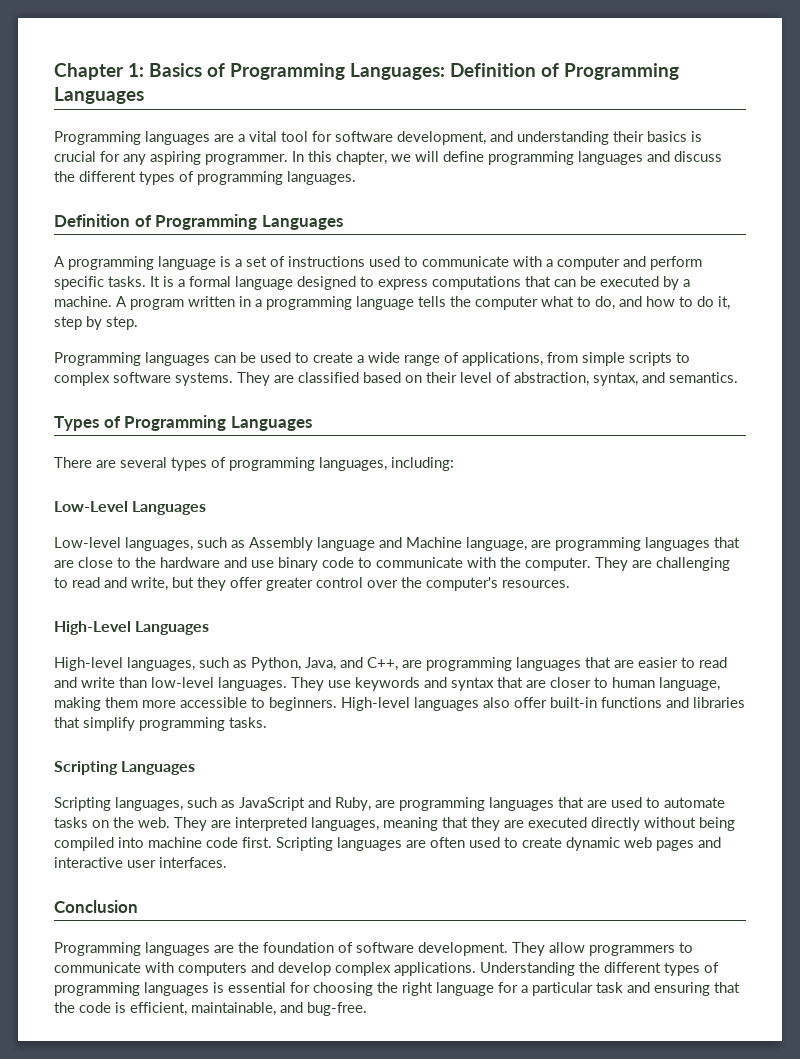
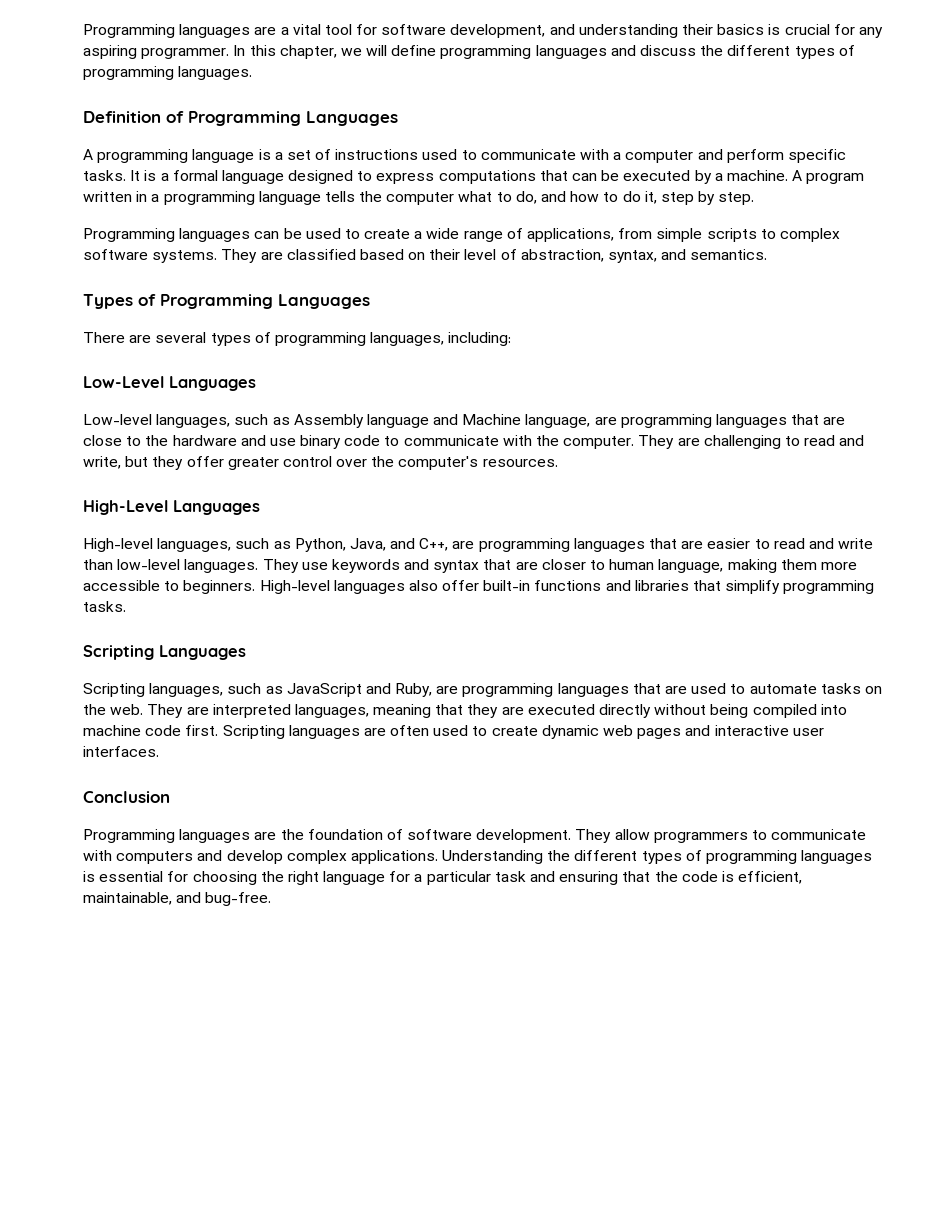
[54,63,679,80] [54,87,144,104] Chapter 1: Basics of Programming Languages: Definition of Programming Languages // -> (83, 31) none

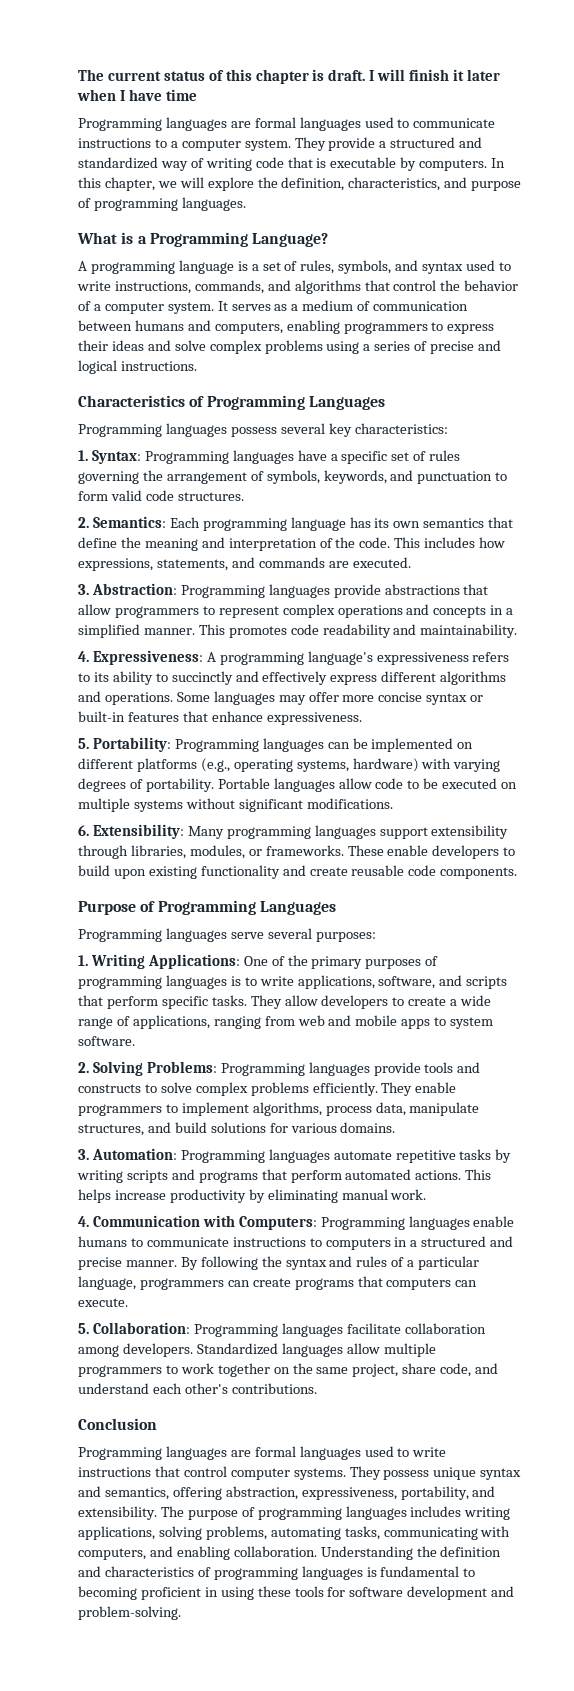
[83,24,883,38] [83,45,230,59] Programming languages are a vital tool for software development, and understanding their basics is crucial for any aspiring programmer. -> [78,69,500,84] [77,89,197,101] [78,117,496,131] [78,137,483,151] [78,157,488,171] The current status of this chapter is draft. I will finish it later when I have time // Programming languages are formal languages used to communicate instructions to a computer system. They provide a structured and standardized way of writing code that is executable by computers.
[391,45,855,59] [83,66,253,80] [83,111,398,126] define programming languages and discuss the different types of programming languages. // Definition of Programming Languages -> [207,177,522,191] [78,197,246,211] [77,232,329,247] explore the definition, characteristics, and purpose of programming languages. // What is a Programming Language?
[335,149,846,163] [83,170,865,184] [83,191,755,205] [83,228,341,242] instructions used to communicate with a computer and perform specific tasks. It is a formal language designed to express computations that can be executed by a machine. A program written in a programming language tells the computer what to do, and how to do it, step by step. // Programming languages can be used -> [300,260,511,274] [77,280,519,294] [78,300,469,314] [78,320,495,334] [78,340,502,354] [78,360,197,374] [78,395,385,410] [78,423,448,437] [78,450,461,464] [78,470,508,484] [78,490,244,501] [78,516,514,531] [78,537,506,551] [78,557,411,571] [78,583,489,598] [78,604,514,618] [78,624,518,638] [78,650,510,665] [78,671,507,685] [78,691,484,705] [78,711,362,725] [78,737,474,752] [78,758,501,772] [78,778,518,792] [78,798,393,812] [78,824,509,839] [78,845,516,859] [78,865,518,879] [78,900,336,915] [78,928,376,942] [78,954,439,969] [78,975,508,989] [78,995,389,1009] rules, symbols, and syntax used to write instructions, commands, and algorithms that control the behavior of a computer system. It serves as a medium of communication between humans and computers, enabling programmers to express their ideas and solve complex problems using a series of precise and logical instructions. // Characteristics of Programming Languages // Programming languages possess several key characteristics: // 1. Syntax: Programming languages have a specific set of rules governing the arrangement of symbols, keywords, and punctuation to form valid code structures. // 2. Semantics: Each programming language has its own semantics that define the meaning and interpretation of the code. This includes how expressions, statements, and commands are executed. // 3. Abstraction: Programming languages provide abstractions that allow programmers to represent complex operations and concepts in a simplified manner. This promotes code readability and maintainability. // 4. Expressiveness: A programming language's expressiveness refers to its ability to succinctly and effectively express different algorithms and operations. Some languages may offer more concise syntax or built-in features that enhance expressiveness. // 5. Portability: Programming languages can be implemented on different platforms (e.g., operating systems, hardware) with varying degrees of portability. Portable languages allow code to be executed on multiple systems without significant modifications. // 6. Extensibility: Many programming languages support extensibility through libraries, modules, or frameworks. These enable developers to build upon existing functionality and create reusable code components. // Purpose of Programming Languages // Programming languages serve several purposes: // 1. Writing Applications: One of the primary purposes of programming languages is to write applications, software, and scripts that perform specific tasks. They allow developers
[618,228,840,242] [83,249,768,263] [83,294,370,309] [83,332,512,346] [83,376,256,391] [83,414,846,428] [83,435,865,449] [83,456,558,470] [83,500,260,515] [83,538,874,552] [83,559,857,573] [83,580,875,594] [83,601,126,612] [83,645,246,660] [83,683,882,697] [83,704,847,718] [83,725,824,739] [83,746,159,757] [83,791,170,803] [83,829,867,843] [83,850,873,864] [83,871,803,885] [83,892,272,906] from simple scripts to complex software systems. They are classified based on their level of abstraction, syntax, and semantics. // Types of Programming Languages // There are several types of programming languages, including: // Low-Level Languages // Low-level languages, such as Assembly language and Machine language, are programming languages that are close to the hardware and use binary code to communicate with the computer. They are challenging to read and write, but they offer greater control over the computer's resources. // High-Level Languages // High-level languages, such as Python, Java, and C++, are programming languages that are easier to read and write than low-level languages. They use keywords and syntax that are closer to human language, making them more accessible to beginners. High-level languages also offer built-in functions and libraries that simplify programming tasks. // Scripting Languages // Scripting languages, such as JavaScript and Ruby, are programming languages that are used to automate tasks on the web. They are interpreted languages, meaning that they are executed directly without being compiled into machine code first. Scripting languages are often used to create dynamic web pages and interactive user interfaces. // Conclusion // Programming languages are the foundation of software development. They allow programmers to communicate with computers and develop complex applications. Understanding the different types of programming languages is essential for choosing the right language for a particular task and ensuring that the code is efficient, maintainable, and bug-free. -> [213,1015,494,1029] [78,1036,135,1046] [78,1061,481,1076] [78,1082,457,1096] [78,1102,480,1116] [78,1122,396,1136] [78,1148,512,1163] [77,1169,492,1183] [78,1189,427,1203] [78,1215,515,1230] [78,1236,514,1250] [78,1256,480,1270] [78,1276,478,1290] [78,1298,128,1307] [78,1322,486,1337] [78,1343,436,1357] [78,1363,499,1377] [78,1383,317,1394] [78,1418,157,1430] [78,1446,447,1460] [78,1466,522,1480] [78,1486,496,1500] [78,1506,511,1520] [78,1526,511,1540] [78,1546,502,1560] [78,1566,476,1580] [78,1586,515,1600] [78,1606,181,1620] ranging from web and mobile apps to system software. // 2. Solving Problems: Programming languages provide tools and constructs to solve complex problems efficiently. They enable programmers to implement algorithms, process data, manipulate structures, and build solutions for various domains. // 3. Automation: Programming languages automate repetitive tasks by writing scripts and programs that perform automated actions. This helps increase productivity by eliminating manual work. // 4. Communication with Computers: Programming languages enable humans to communicate instructions to computers in a structured and precise manner. By following the syntax and rules of a particular language, programmers can create programs that computers can execute. // 5. Collaboration: Programming languages facilitate collaboration among developers. Standardized languages allow multiple programmers to work together on the same project, share code, and understand each other's contributions. // Conclusion // Programming languages are formal languages used to write instructions that control computer systems. They possess unique syntax and semantics, offering abstraction, expressiveness, portability, and extensibility. The purpose of programming languages includes writing applications, solving problems, automating tasks, communicating with computers, and enabling collaboration. Understanding the definition and characteristics of programming languages is fundamental to becoming proficient in using these tools for software development and problem-solving.

